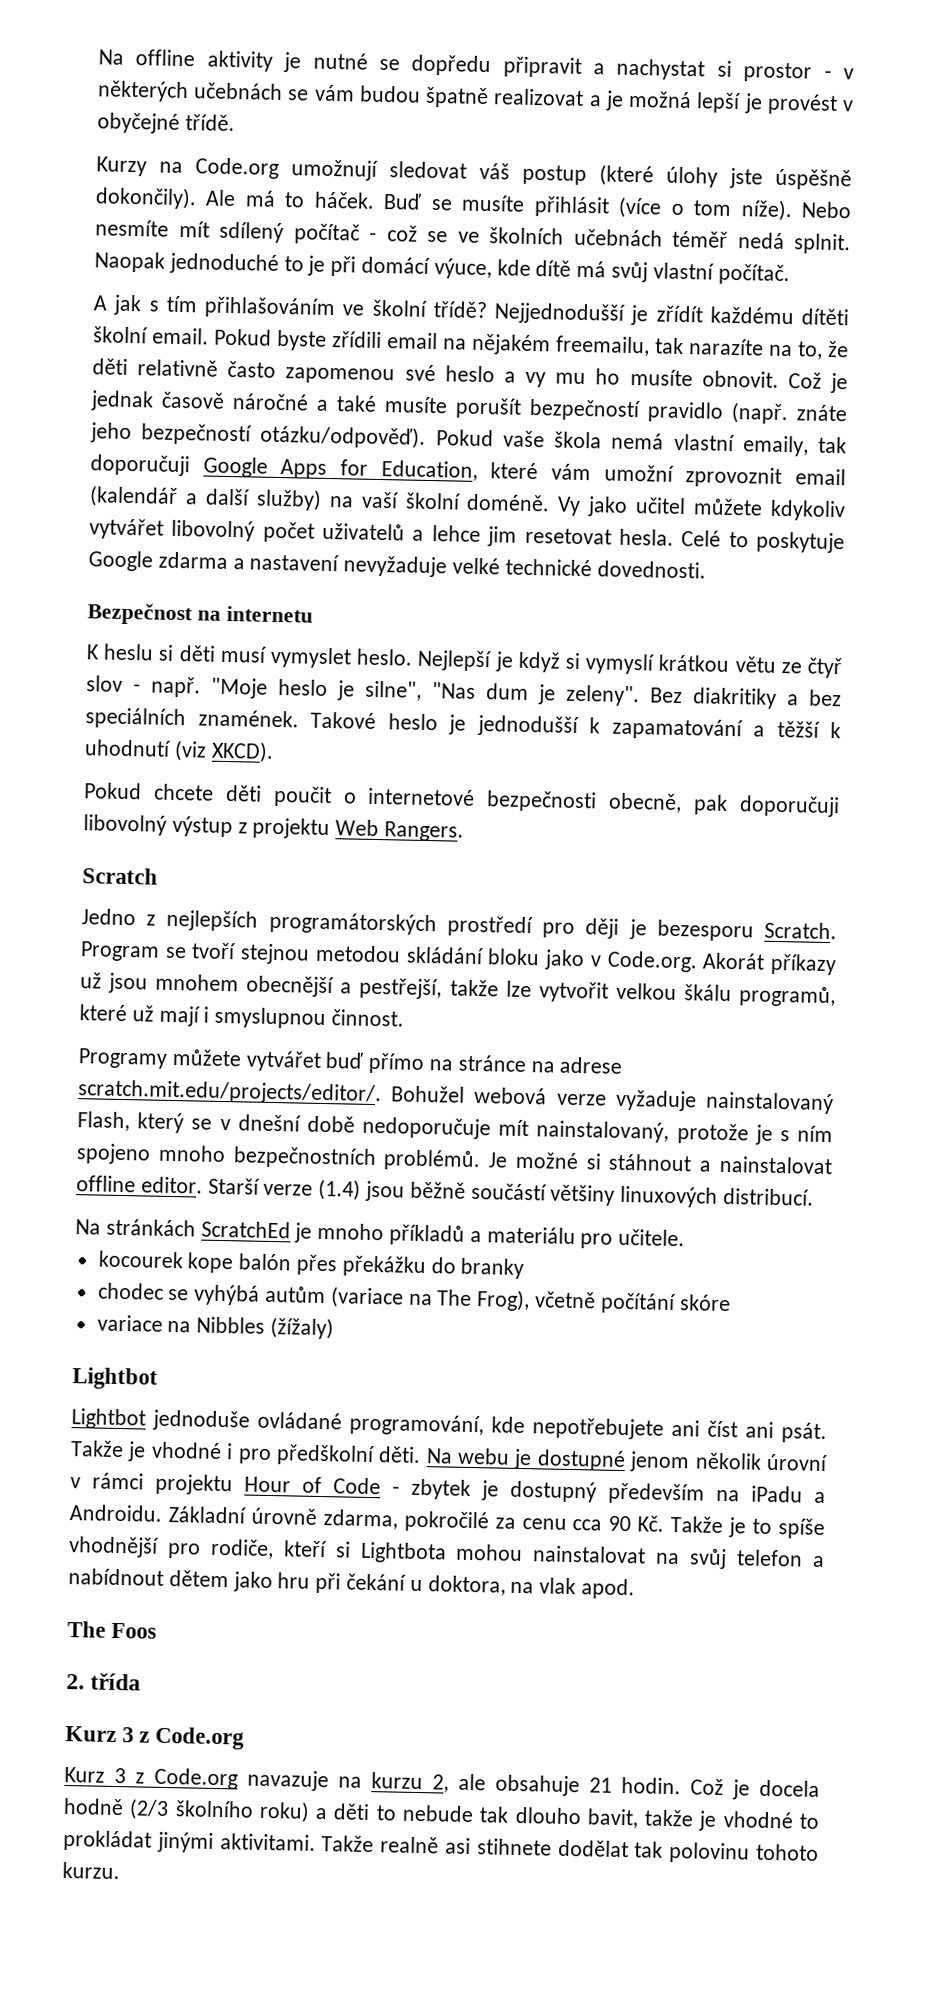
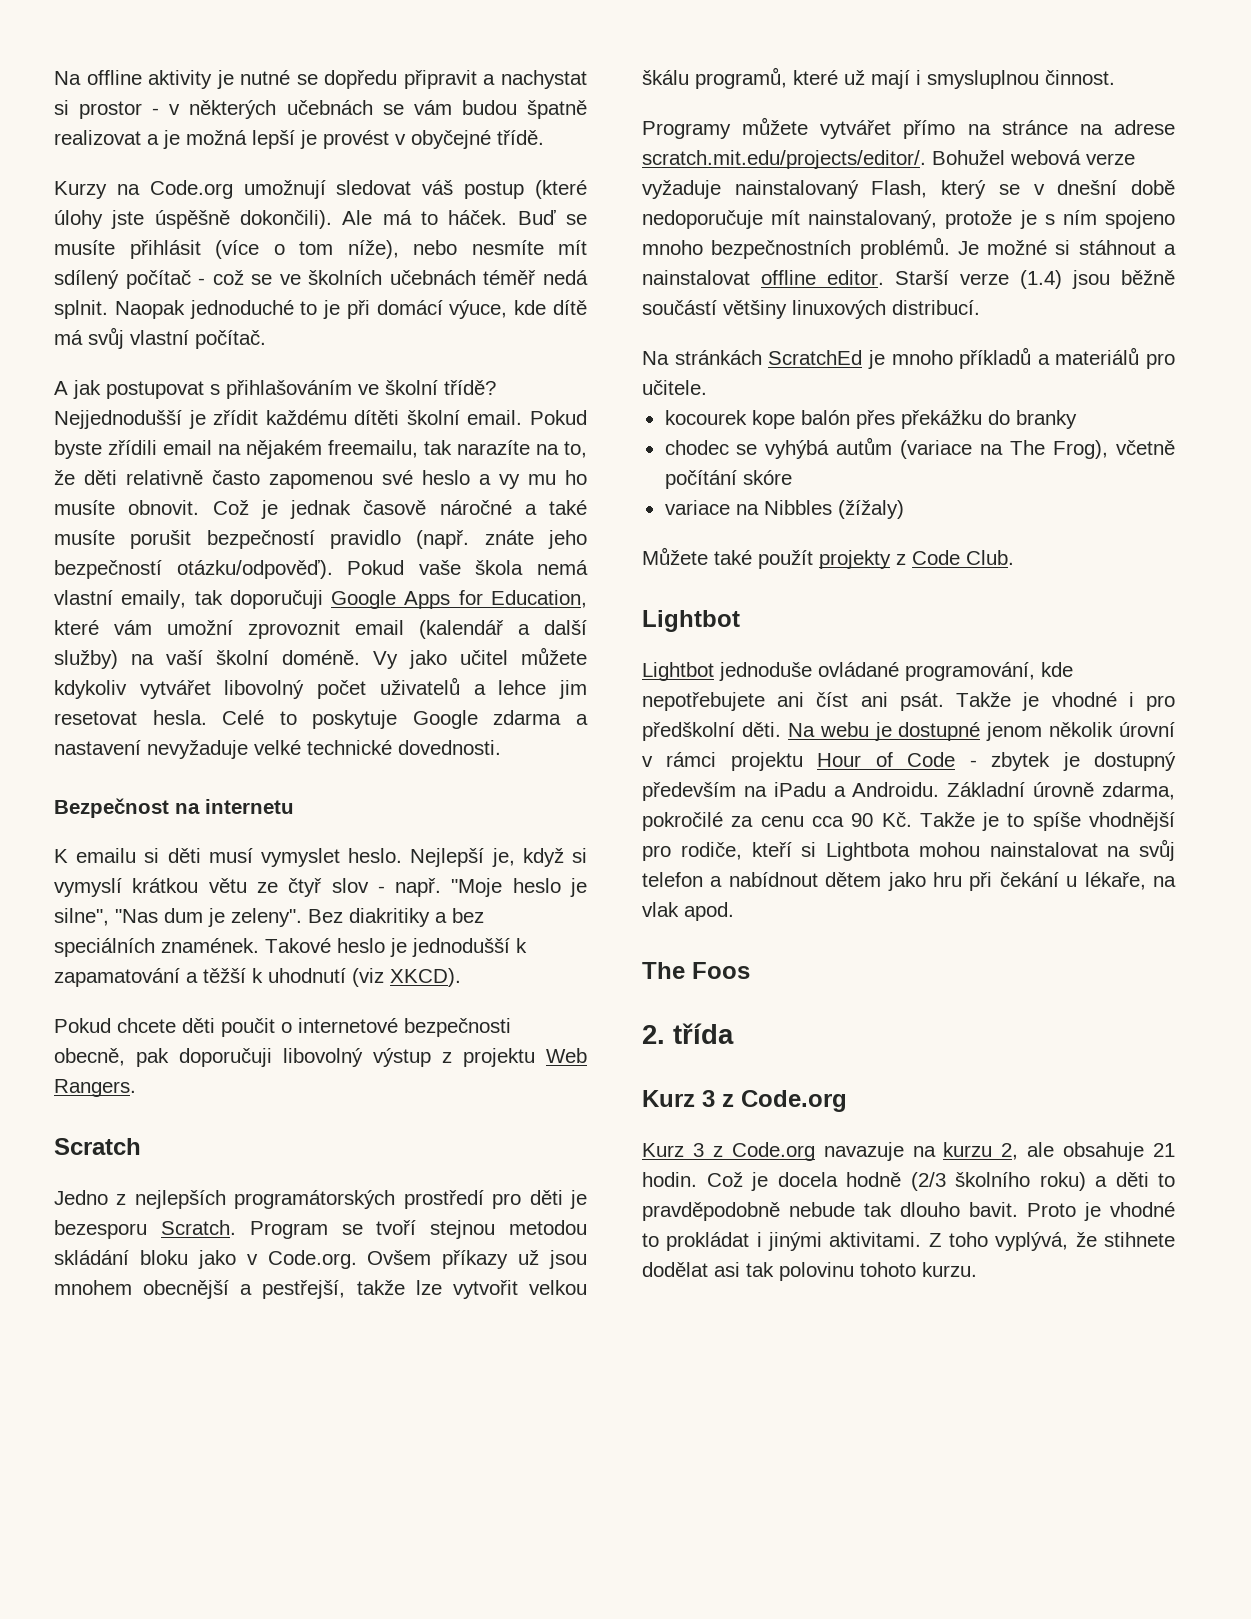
[95,186,197,210] dokončily). -> [240,210,332,229] dokončili).
[740,199,852,222] níže). Nebo -> [347,240,457,259] níže), nebo
[148,295,198,313] s tím -> [106,381,220,399] postupovat s
[655,305,703,323] zřídít -> [213,410,259,425] zřídit
[455,397,522,419] porušít -> [130,530,192,549] porušit
[103,643,155,661] heslu -> [76,848,137,863] emailu
[494,651,514,672] je -> [491,848,515,867] je,
[585,918,620,939] ději -> [529,1190,563,1205] děti
[702,952,766,970] Akorát -> [367,1250,432,1265] Ovšem
[214,1006,327,1030] smyslupnou -> [927,70,1039,89] smysluplnou
[325,1052,365,1069] buď -> (892, 129) none
[486,1226,576,1245] materiálu -> [1055,347,1140,365] materiálů
(335, 1328) none -> [642,547,1014,569] // Můžete také použít projekty z Code Club.
[427,1575,506,1596] doktora, -> [1084,872,1146,890] lékaře,
(397, 1813) none -> [642,1202,780,1221] pravděpodobně
[586,1808,695,1829] bavit, takže -> [969,1202,1076,1217] bavit. Proto
(152, 1840) none -> [756,1232,762,1247] i
[321,1835,471,1855] Takže realně asi -> [928,1232,1097,1251] Z toho vyplývá, že
(629, 1848) none -> [714,1262,740,1277] asi

